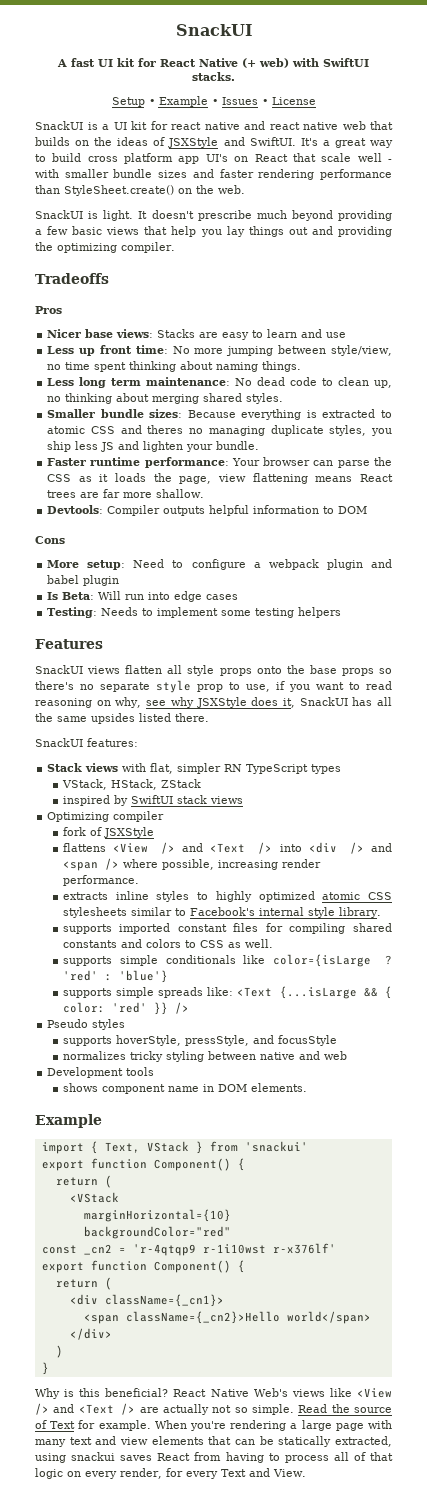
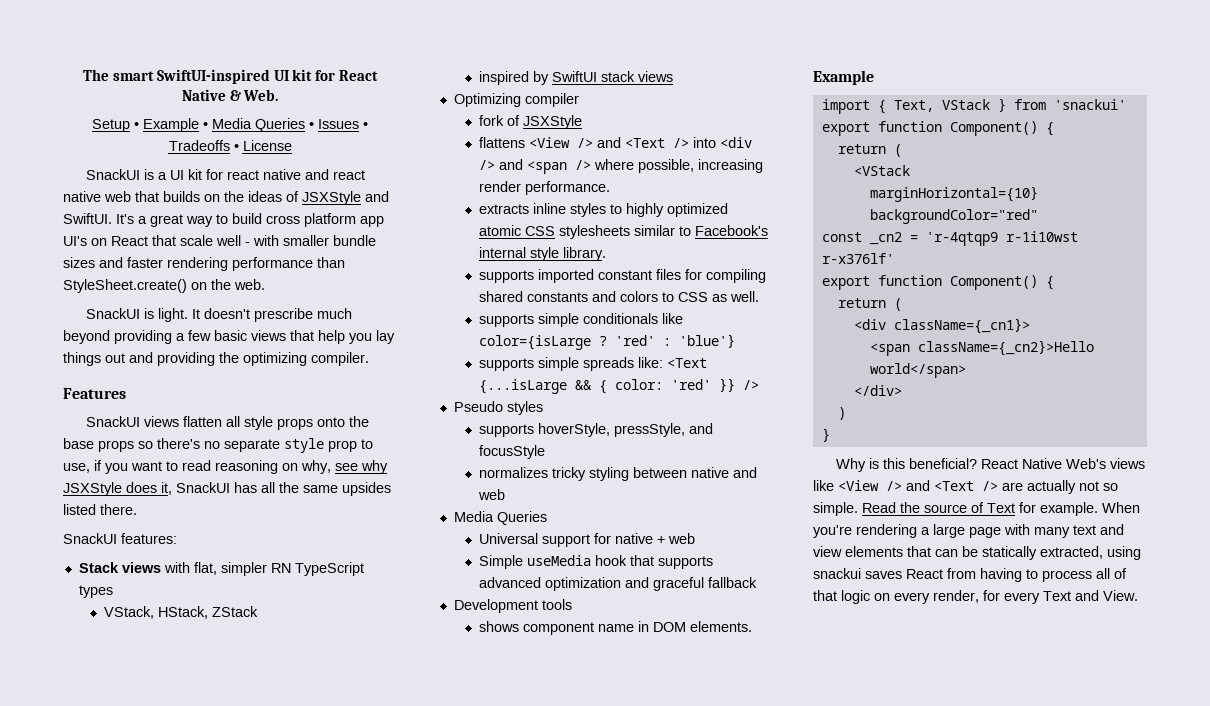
[175,24,252,36] [57,58,95,67] SnackUI // A fast -> [82,69,270,84] The smart SwiftUI-inspired
[242,58,369,68] [192,72,235,81] (+ web) with SwiftUI stacks. -> [229,89,279,101] & Web.
[221,97,258,105] Issues -> [212,118,368,132] [168,140,230,151] Media Queries • Issues • Tradeoffs
[35,273,109,284] [35,306,62,314] [47,329,347,340] [47,345,393,356] [47,361,302,372] [47,377,392,388] [47,393,284,404] [47,409,393,420] [47,425,393,436] [47,441,260,452] [47,457,392,468] [47,473,394,484] [47,489,205,498] [47,505,368,516] [35,536,65,544] [47,559,393,570] [47,575,120,586] [47,591,239,602] [47,607,342,618] // Tradeoffs // Pros // Nicer base views: Stacks are easy to learn and use // Less up front time: No more jumping between style/view, no time spent thinking about naming things. // Less long term maintenance: No dead code to clean up, no thinking about merging shared styles. // Smaller bundle sizes: Because everything is extracted to atomic CSS and theres no managing duplicate styles, you ship less JS and lighten your bundle. // Faster runtime performance: Your browser can parse the CSS as it loads the page, view flattening means React trees are far more shallow. // Devtools: Compiler outputs helpful information to DOM // Cons // More setup: Need to configure a webpack plugin and babel plugin // Is Beta: Will run into edge cases // Testing: Needs to implement some testing helpers -> (369, 359) none
(347, 1055) none -> [453,511,547,525] [478,533,695,547] [478,555,713,569] [478,577,757,591] // Media Queries // Universal support for native + web // Simple useMedia hook that supports advanced optimization and graceful fallback

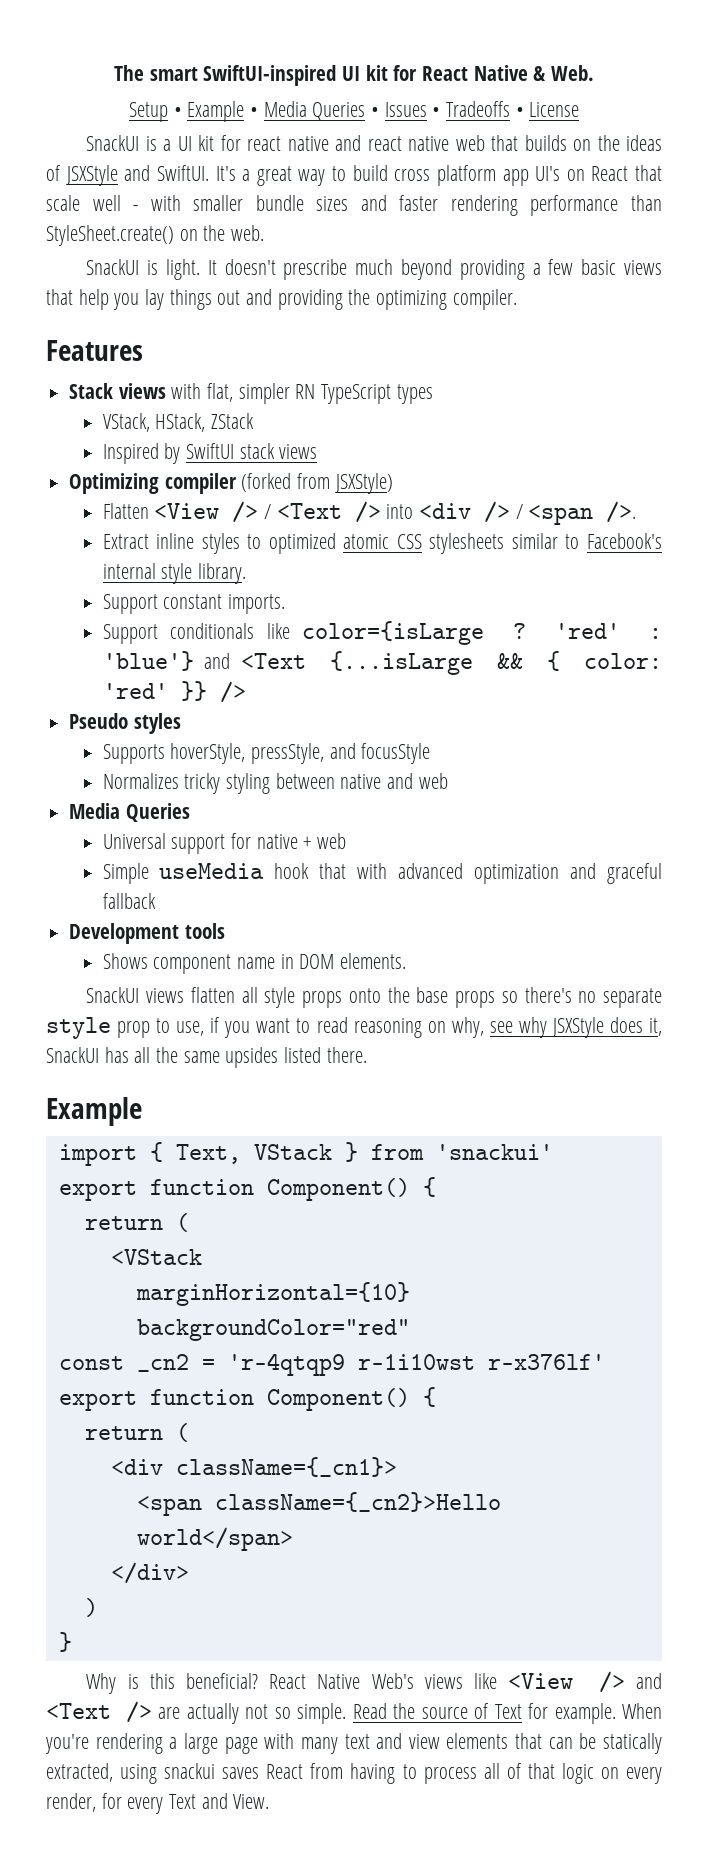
(126, 393) none -> [69,383,433,404] [102,413,254,432] [102,443,318,464] [69,473,393,494] [102,501,637,525] [102,533,663,554] [102,563,246,584] [102,594,285,614] [102,621,662,645] [102,651,662,675] [102,681,246,703] [69,713,181,734] [102,743,431,764] [102,773,448,794] [69,803,190,822] [102,833,346,854] [102,863,663,884] [102,893,156,909] [69,923,225,944] [102,953,406,974] // Stack views with flat, simpler RN TypeScript types // VStack, HStack, ZStack // Inspired by SwiftUI stack views // Optimizing compiler (forked from JSXStyle) // Flatten <View /> / <Text /> into <div /> / <span />. // Extract inline styles to optimized atomic CSS stylesheets similar to Facebook's internal style library. // Support constant imports. // Support conditionals like color={isLarge ? 'red' : 'blue'} and <Text {...isLarge && { color: 'red' }} /> // Pseudo styles // Supports hoverStyle, pressStyle, and focusStyle // Normalizes tricky styling between native and web // Media Queries // Universal support for native + web // Simple useMedia hook that with advanced optimization and graceful fallback // Development tools // Shows component name in DOM elements.
[63,533,177,544] [78,562,364,576] [78,585,113,598] [103,606,258,619] [478,71,673,85] [453,93,579,107] [478,115,582,129] [478,137,752,148] [478,159,763,174] [478,181,610,195] [478,203,728,217] [478,225,768,239] [478,247,606,261] [478,269,766,283] [478,291,759,302] [478,313,683,327] [478,334,735,350] [478,357,707,371] [478,378,759,394] [453,401,543,415] [478,423,713,437] [478,445,545,459] [478,467,757,481] [477,489,505,500] [453,511,547,525] [478,533,695,547] [478,555,713,569] [478,577,757,591] [453,599,572,613] [478,621,752,635] // SnackUI features: // Stack views with flat, simpler RN TypeScript types // VStack, HStack, ZStack // inspired by SwiftUI stack views // Optimizing compiler // fork of JSXStyle // flattens <View /> and <Text /> into <div /> and <span /> where possible, increasing render performance. // extracts inline styles to highly optimized atomic CSS stylesheets similar to Facebook's internal style library. // supports imported constant files for compiling shared constants and colors to CSS as well. // supports simple conditionals like color={isLarge ? 'red' : 'blue'} // supports simple spreads like: <Text {...isLarge && { color: 'red' }} /> // Pseudo styles // supports hoverStyle, pressStyle, and focusStyle // normalizes tricky styling between native and web // Media Queries // Universal support for native + web // Simple useMedia hook that supports advanced optimization and graceful fallback // Development tools // shows component name in DOM elements. -> (367, 1055) none

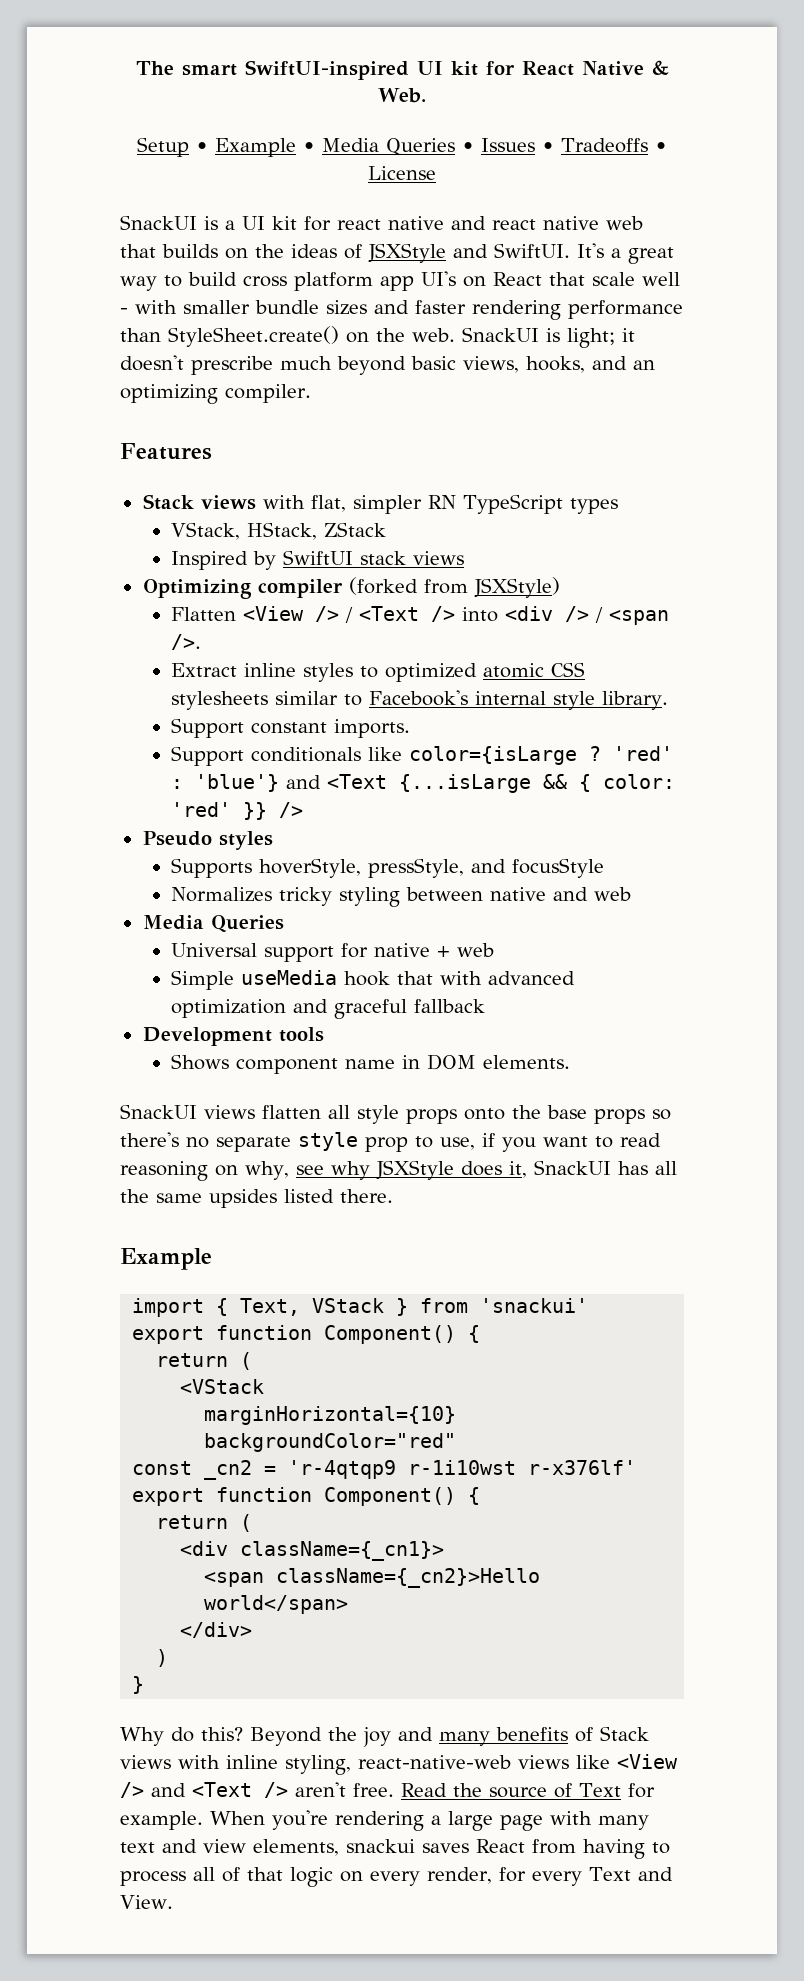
[86,259,217,280] // SnackUI is light. It -> [462,327,635,348] SnackUI is light; it
[459,259,663,280] [46,289,371,310] providing a few basic views that help you lay things out and providing the -> [411,356,655,373] basic views, hooks, and an
[127,1673,414,1689] is this beneficial? React Native Web's -> [171,1726,649,1747] [120,1755,511,1775] do this? Beyond the joy and many benefits of Stack views with inline styling, react-native-web
[158,1703,347,1724] are actually not so simple. -> [295,1782,394,1797] aren't free.
[446,1733,662,1754] [46,1763,158,1784] elements that can be statically extracted, using -> [253,1839,339,1856] elements,

